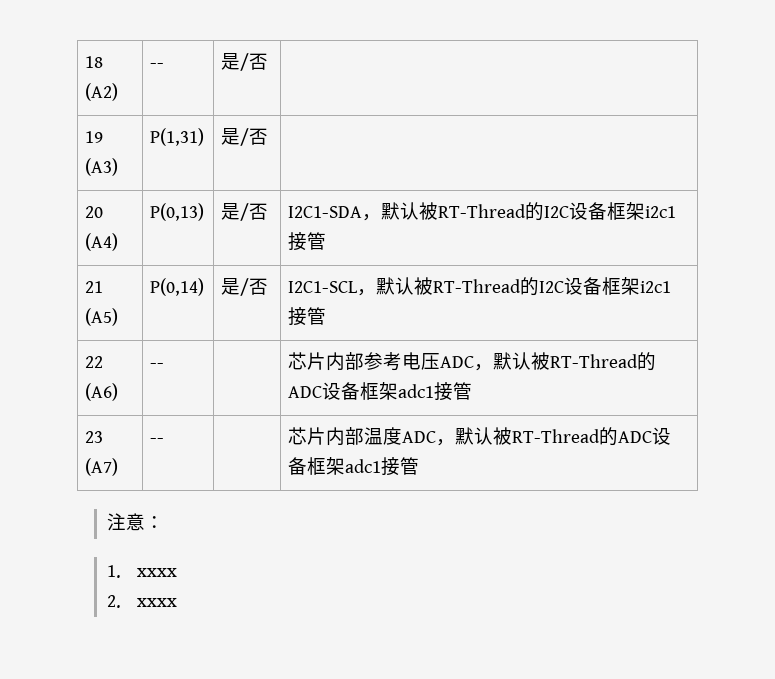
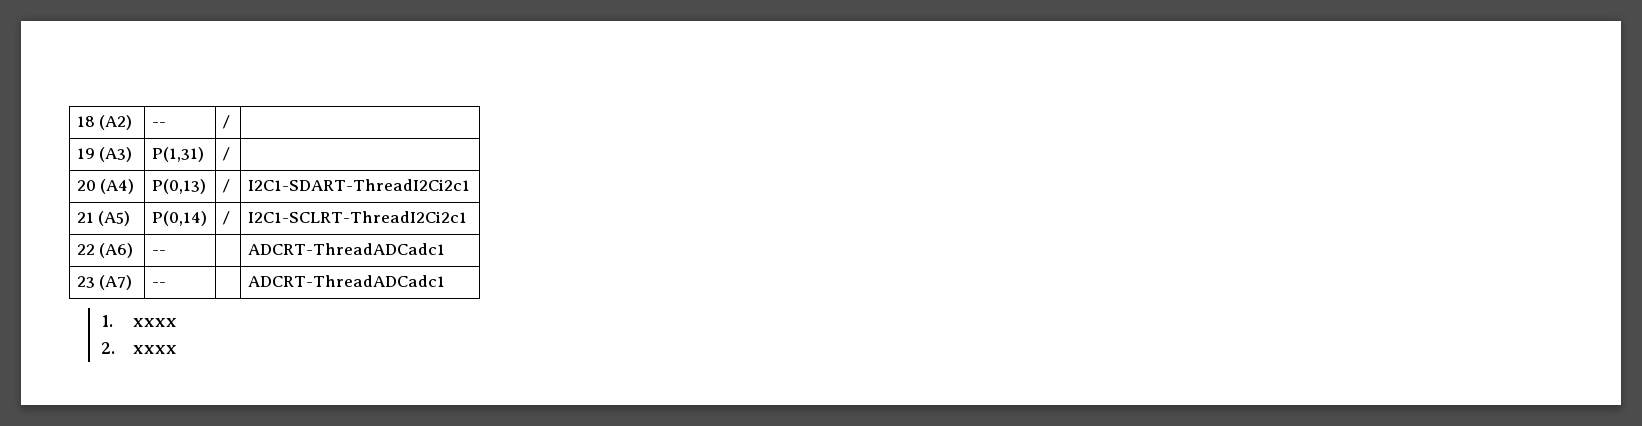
[221,53,269,71] 是/否 -> [222,115,230,129] /
[221,128,269,146] 是/否 -> [222,147,230,161] /
[221,203,269,221] [288,202,677,221] [288,232,327,251] 是/否 | I2C1-SDA，默认被RT-Thread的I2C设备框架i2c1接管 -> [222,179,230,193] [247,179,470,191] / | I2C1-SDART-ThreadI2Ci2c1
[221,278,269,296] [288,277,672,296] [288,307,327,326] [85,356,104,368] [85,383,119,401] [150,363,165,368] [288,352,657,371] [288,382,473,401] [85,431,104,443] [85,458,119,476] [150,438,165,443] [288,427,672,446] [288,457,420,476] [106,513,164,531] 是/否 | I2C1-SCL，默认被RT-Thread的I2C设备框架i2c1接管 // 22 (A6) | -- | | 芯片内部参考电压ADC，默认被RT-Thread的ADC设备框架adc1接管 // 23 (A7) | -- | | 芯片内部温度ADC，默认被RT-Thread的ADC设备框架adc1接管 // 注意： -> [222,211,230,225] [247,211,467,223] [76,243,134,258] [151,250,166,255] [247,243,445,255] [76,275,133,290] [151,282,166,287] [247,275,445,287] / | I2C1-SCLRT-ThreadI2Ci2c1 // 22 (A6) | -- | | ADCRT-ThreadADCadc1 // 23 (A7) | -- | | ADCRT-ThreadADCadc1

